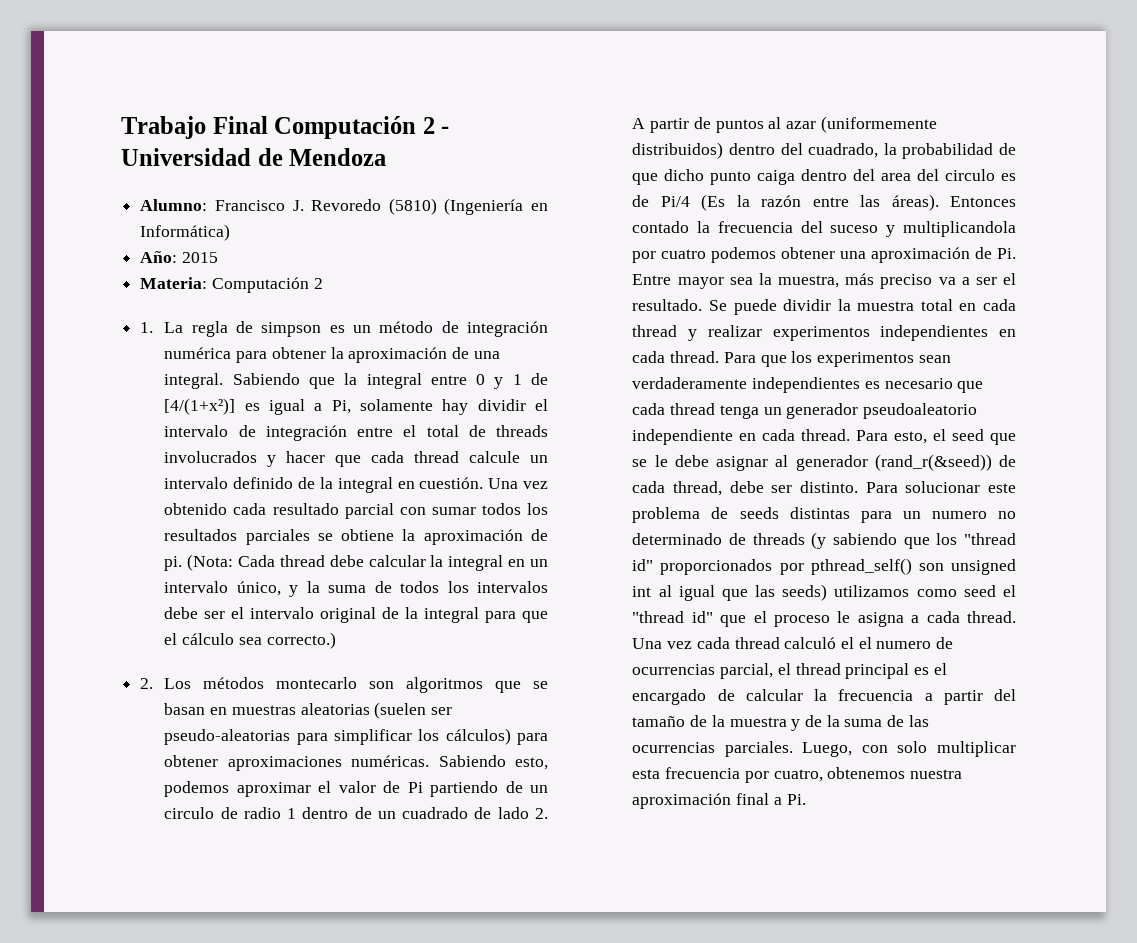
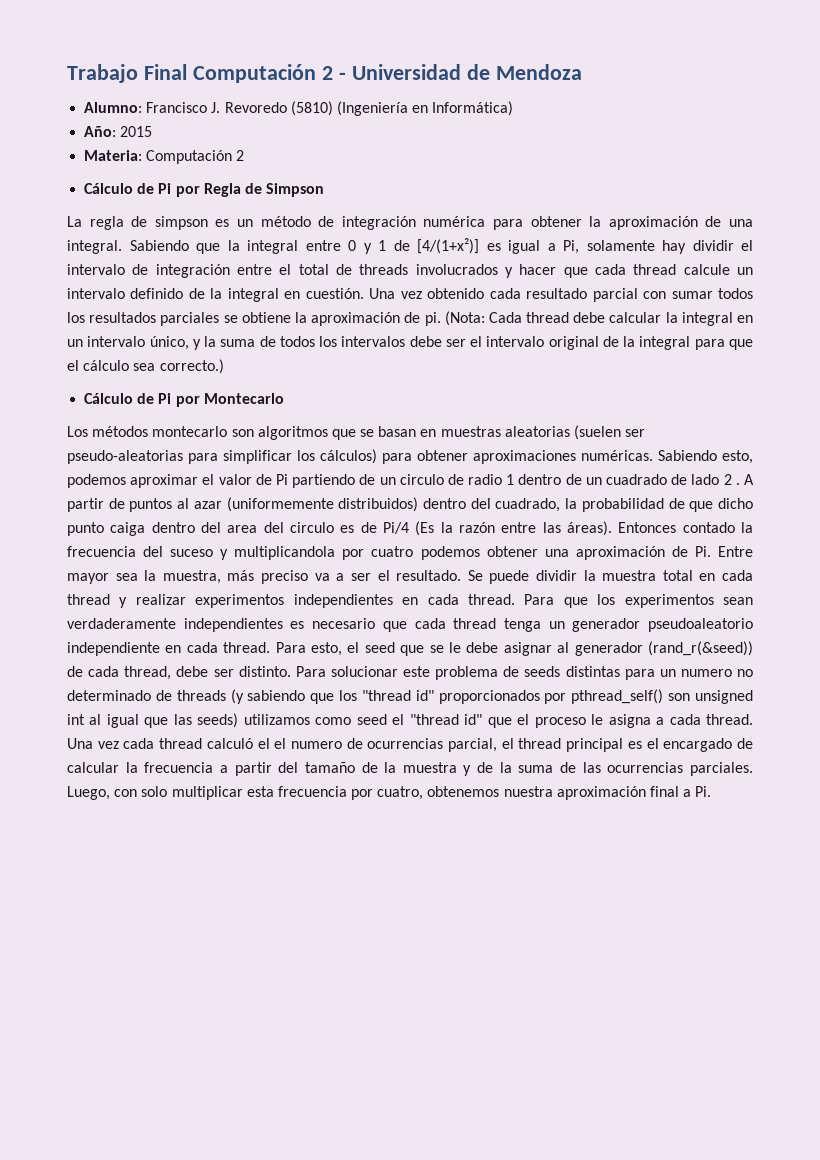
[140,322,154,333] 1. -> [84,183,325,197] Cálculo de Pi por Regla de Simpson //
[140,678,154,689] 2. -> [84,393,284,407] Cálculo de Pi por Montecarlo //
[535,808,548,819] 2. -> [723,474,740,485] 2 .

